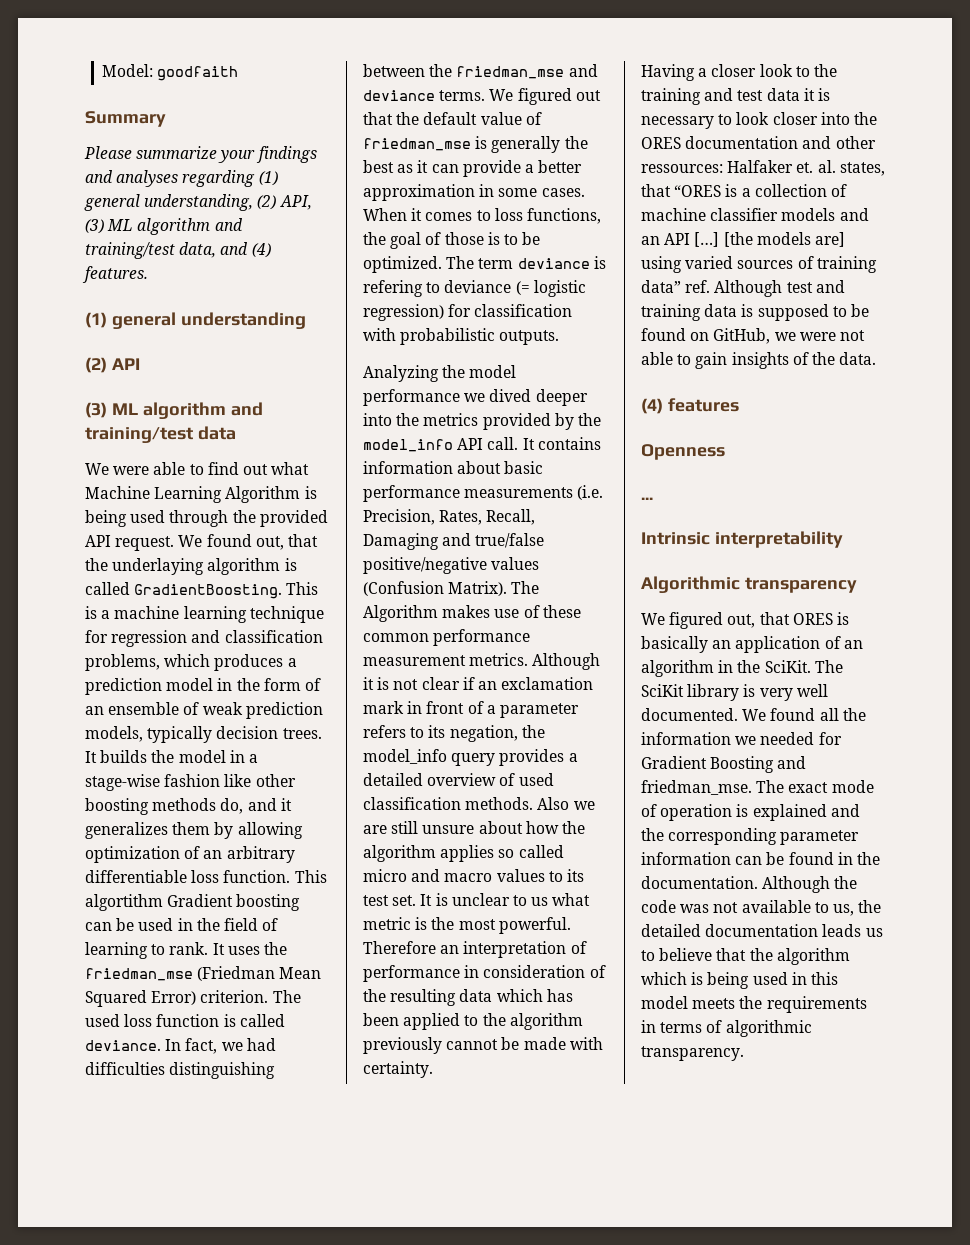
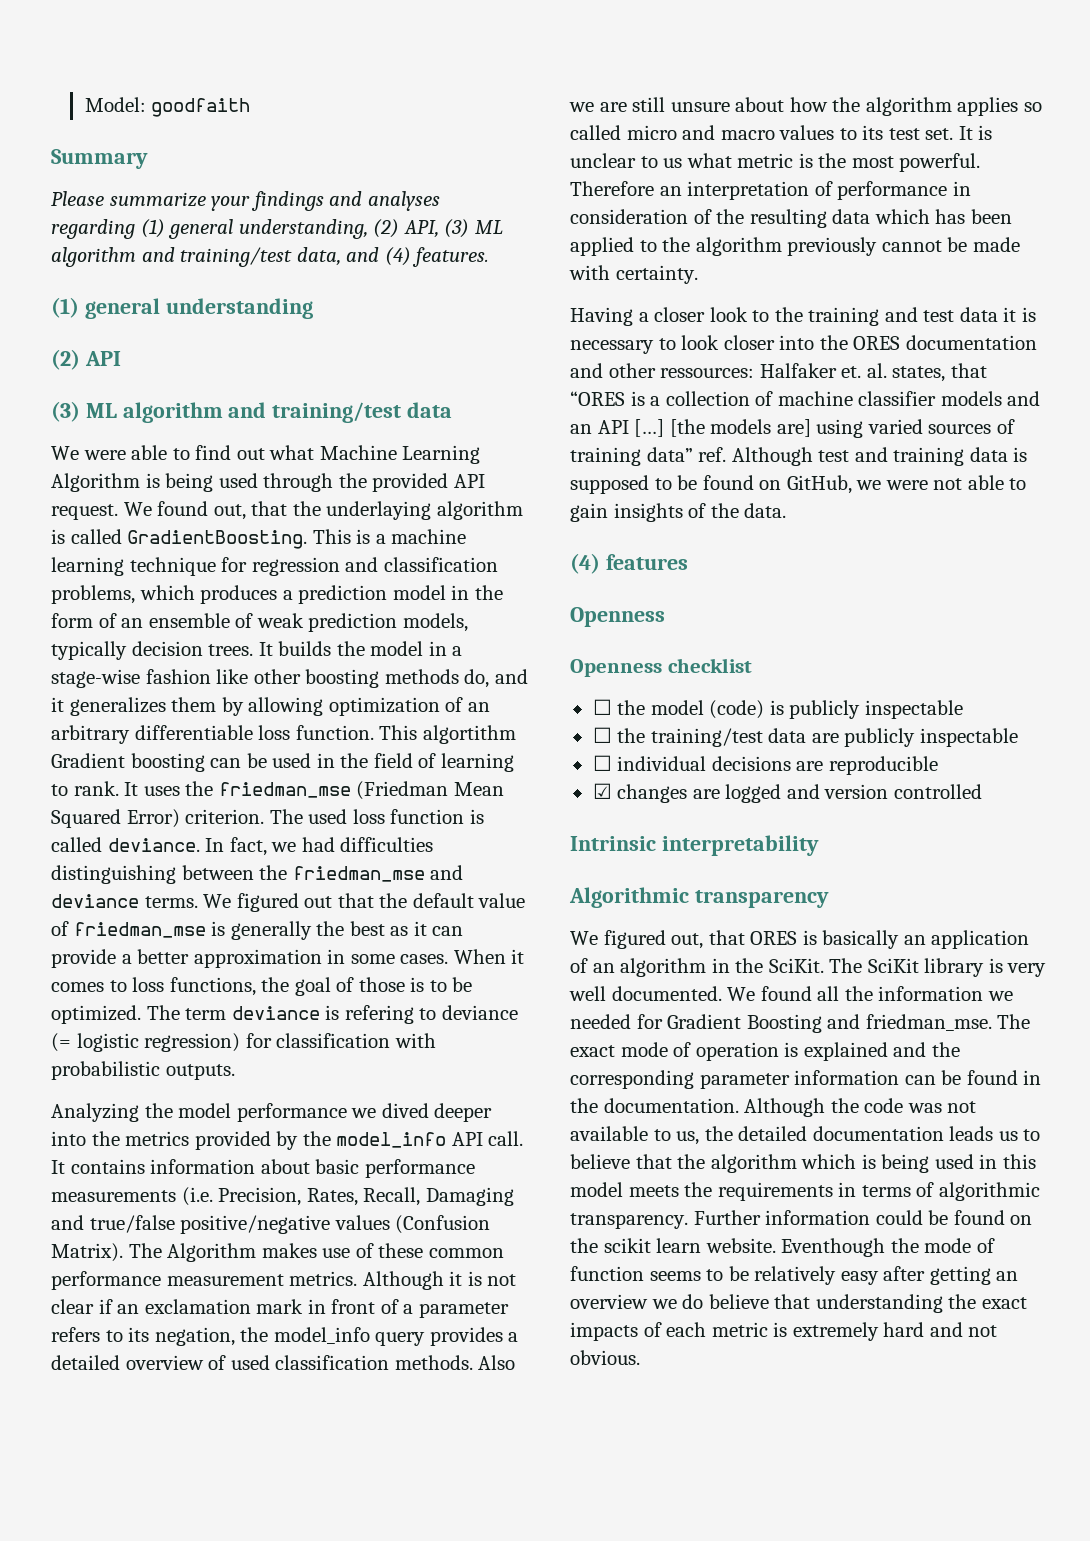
[641,497,653,500] ... -> [570,658,752,677] [592,699,963,719] [592,727,1018,747] [592,755,938,775] [592,783,982,803] Openness checklist // ☐ the model (code) is publicly inspectable // ☐ the training/test data are publicly inspectable // ☐ individual decisions are reproducible // ☑ changes are logged and version controlled
(744, 1053) none -> [693,1210,1033,1225] [570,1238,995,1257] [570,1266,1019,1285] [570,1294,1027,1313] [570,1322,998,1341] [570,1350,640,1365] Further information could be found on the scikit learn website. Eventhough the mode of function seems to be relatively easy after getting an overview we do believe that understanding the exact impacts of each metric is extremely hard and not obvious.

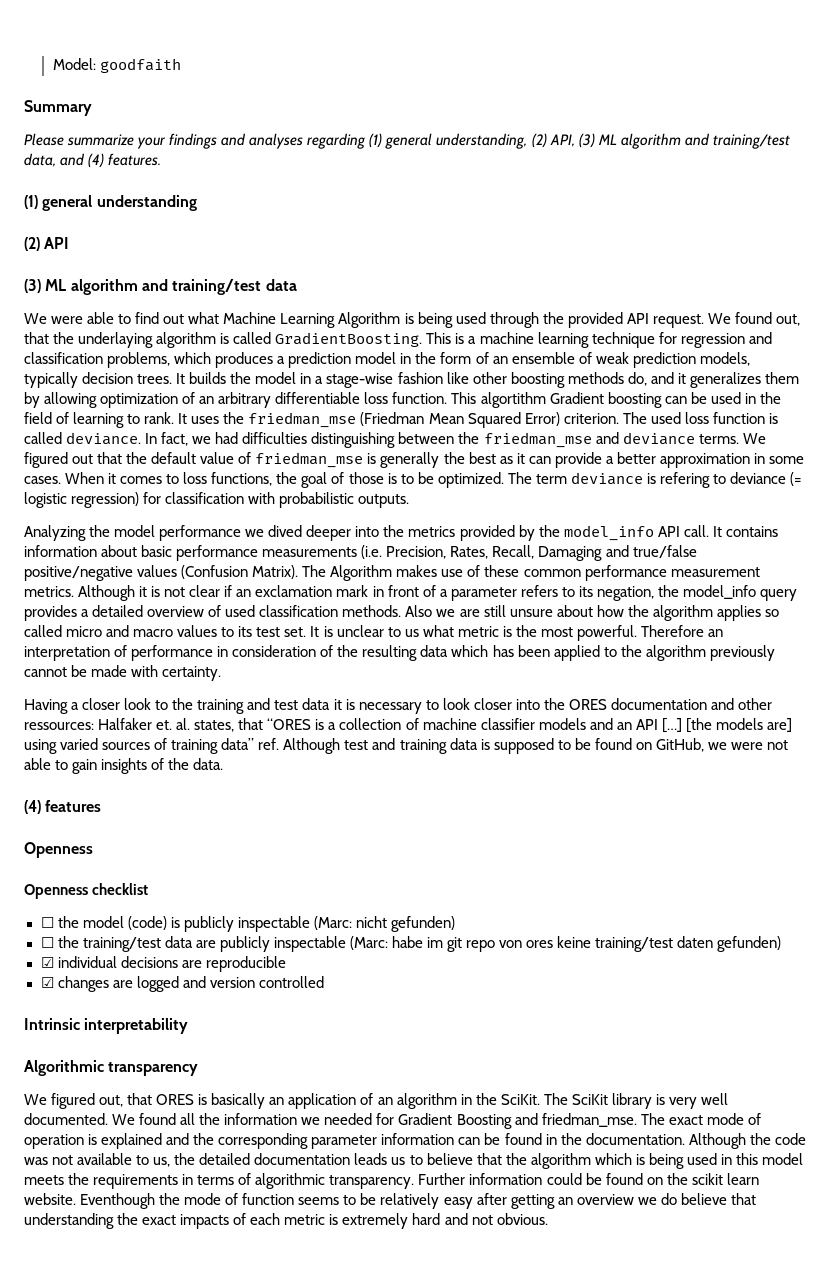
(963, 709) none -> [313,916,455,932] (Marc: nicht gefunden)
[592,755,612,771] // ☐ -> [349,936,782,952] [40,957,54,968] (Marc: habe im git repo von ores keine training/test daten gefunden) // ☑

